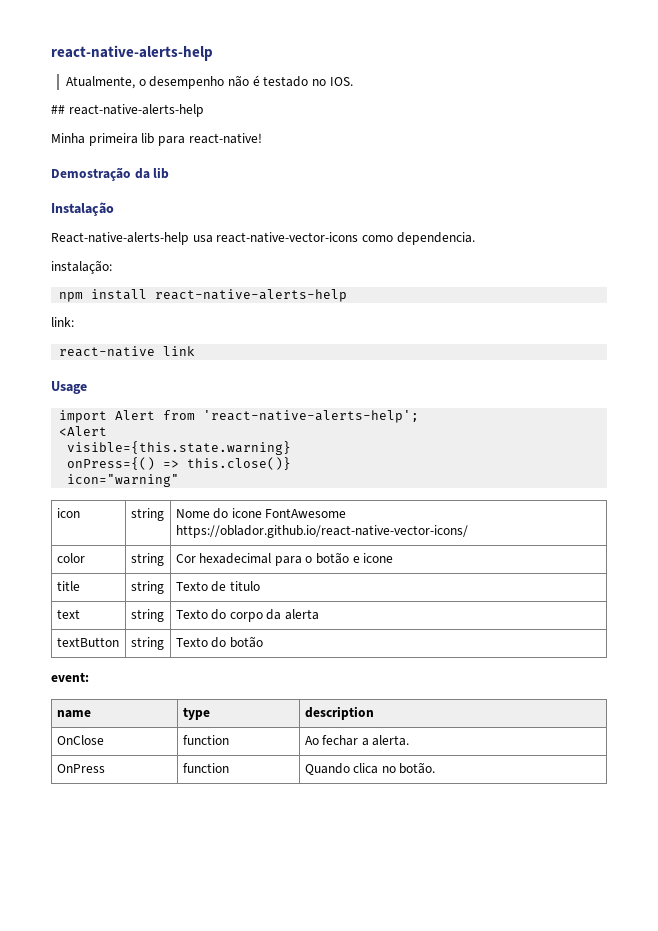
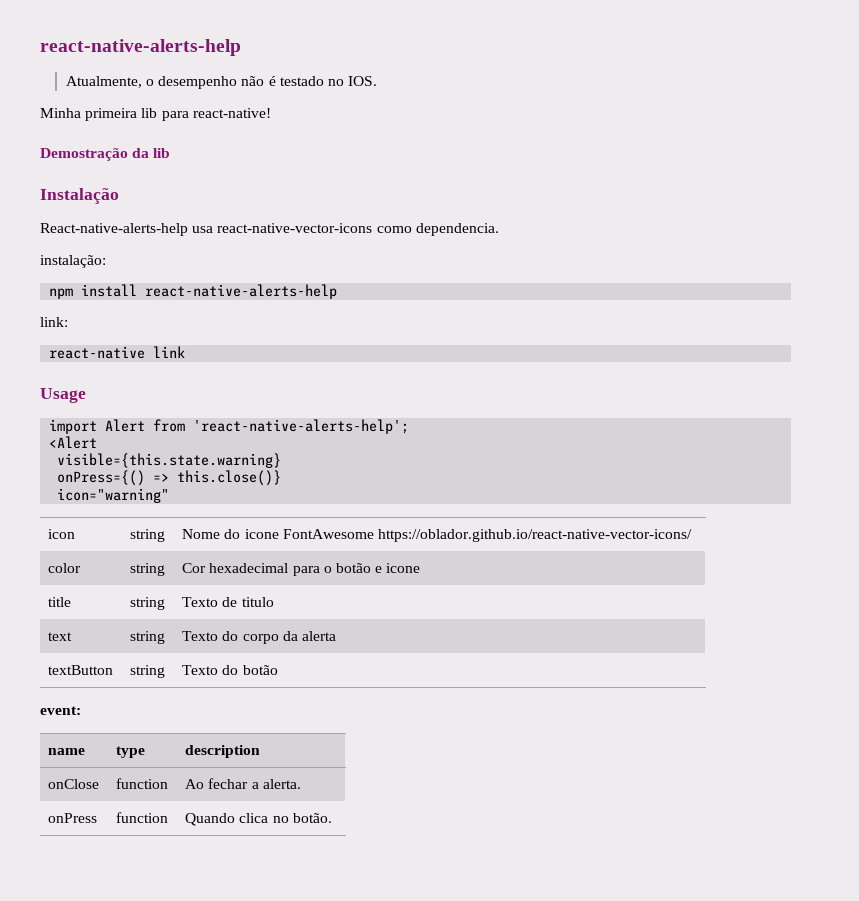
[51,104,204,117] // ## react-native-alerts-help -> (378, 81) none
[56,735,104,745] OnClose -> [48,779,100,789] onClose
[56,764,105,773] OnPress -> [48,813,98,823] onPress

